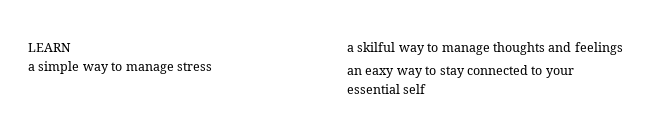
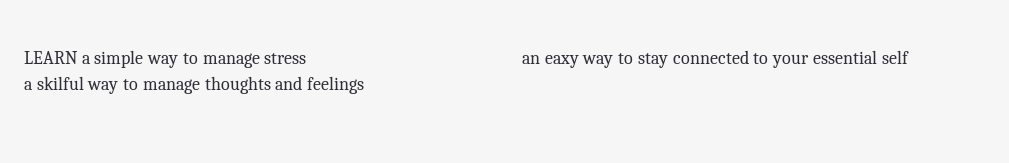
(71, 47) // -> (78, 57) none

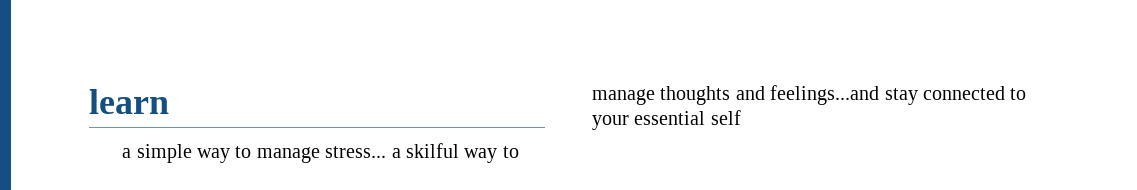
[24,51,78,64] LEARN -> [89,89,169,114] learn //
[264,53,307,64] stress // -> [325,146,387,158] stress...
[307,76,365,94] [522,53,634,68] feelings // an eaxy way to -> [770,85,880,105] feelings...and

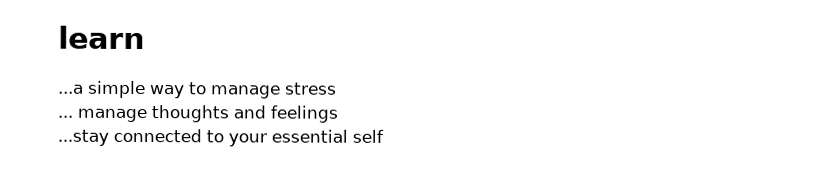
[122,148,132,158] a -> [57,84,84,94] ...a
[325,143,519,163] stress... a skilful way to -> [284,82,337,95] [57,115,73,118] stress // ...
[770,85,918,105] feelings...and stay -> [270,105,338,123] [57,129,109,146] feelings // ...stay

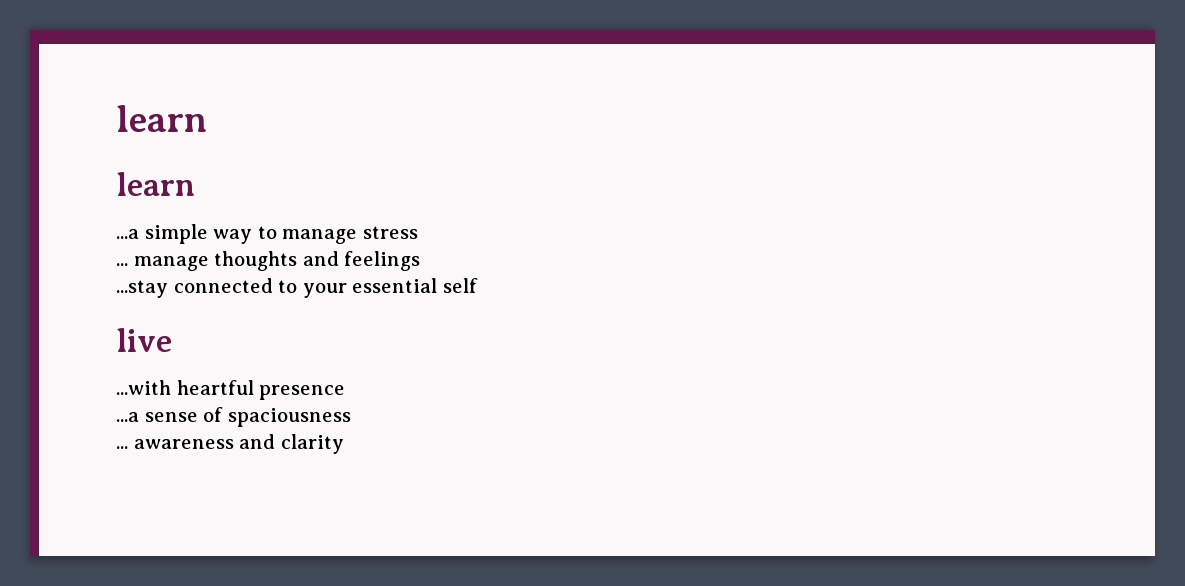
[58,25,145,50] learn -> [116,105,207,132] [116,172,195,196] learn // learn
(384, 136) none -> [116,328,172,352] [116,380,346,400] [116,407,351,427] [116,434,344,454] // live // ...with heartful presence // ...a sense of spaciousness // ... awareness and clarity

